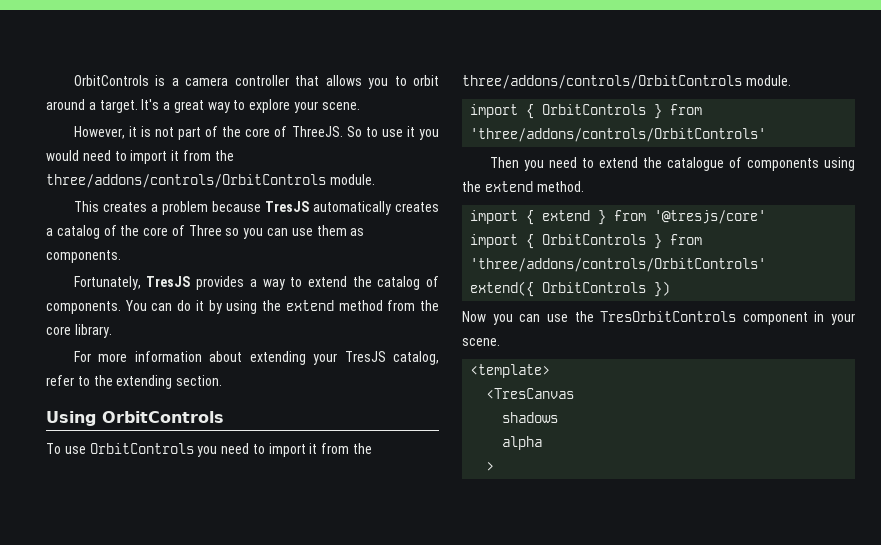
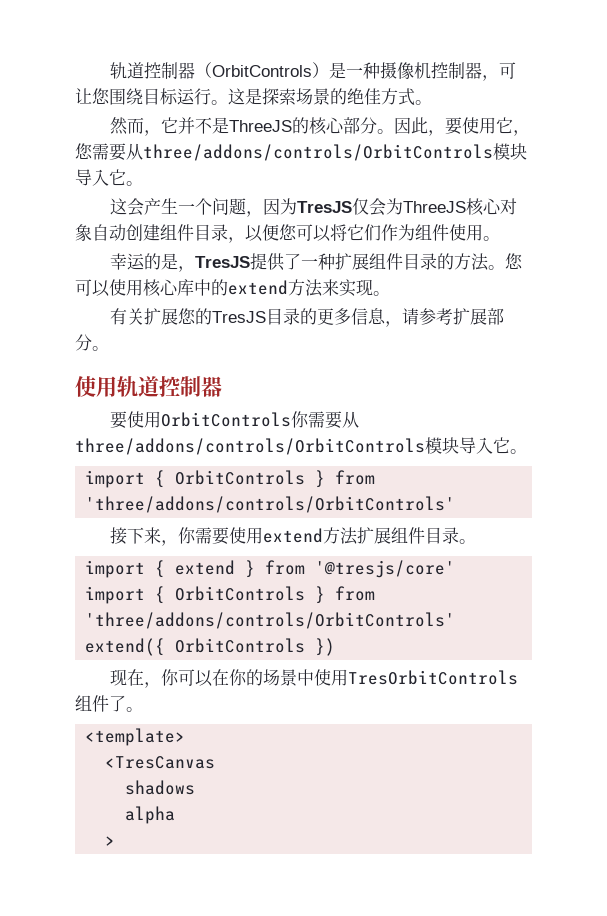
[73,75,439,89] [46,99,360,113] [73,126,440,140] [46,150,234,164] [46,174,375,188] [73,201,439,215] [46,225,365,239] [46,250,121,263] [73,276,439,290] [46,300,439,314] [46,324,112,338] [73,351,439,365] [46,375,223,389] [46,411,224,426] [46,443,373,457] [462,75,791,89] [470,104,703,119] [470,128,767,142] [489,157,855,171] [462,181,584,192] OrbitControls is a camera controller that allows you to orbit around a target. It's a great way to explore your scene. // However, it is not part of the core of ThreeJS. So to use it you would need to import it from the three/addons/controls/OrbitControls module. // This creates a problem because TresJS automatically creates a catalog of the core of Three so you can use them as components. // Fortunately, TresJS provides a way to extend the catalog of components. You can do it by using the extend method from the core library. // For more information about extending your TresJS catalog, refer to the extending section. // Using OrbitControls // To use OrbitControls you need to import it from the three/addons/controls/OrbitControls module. // import { OrbitControls } from 'three/addons/controls/OrbitControls' // Then you need to extend the catalogue of components using the extend method. -> [109,62,516,81] [75,88,432,106] [109,117,530,136] [75,143,527,161] [75,169,143,186] [109,198,517,217] [75,224,500,243] [109,253,523,272] [75,279,390,297] [109,308,504,327] [75,334,109,351] [75,376,222,397] [109,411,359,429] [75,437,527,455] [85,470,376,488] [85,496,456,513] [109,527,476,546] 轨道控制器（OrbitControls）是一种摄像机控制器，可让您围绕目标运行。这是探索场景的绝佳方式。 // 然而，它并不是ThreeJS的核心部分。因此，要使用它，您需要从three/addons/controls/OrbitControls模块导入它。 // 这会产生一个问题，因为TresJS仅会为ThreeJS核心对象自动创建组件目录，以便您可以将它们作为组件使用。 // 幸运的是，TresJS提供了一种扩展组件目录的方法。您可以使用核心库中的extend方法来实现。 // 有关扩展您的TresJS目录的更多信息，请参考扩展部分。 // 使用轨道控制器 // 要使用OrbitControls你需要从three/addons/controls/OrbitControls模块导入它。 // import { OrbitControls } from 'three/addons/controls/OrbitControls' // 接下来，你需要使用extend方法扩展组件目录。
[462,311,855,325] [462,338,500,346] Now you can use the TresOrbitControls component in your scene. -> [109,669,518,688] [75,695,143,712] 现在，你可以在你的场景中使用TresOrbitControls组件了。

